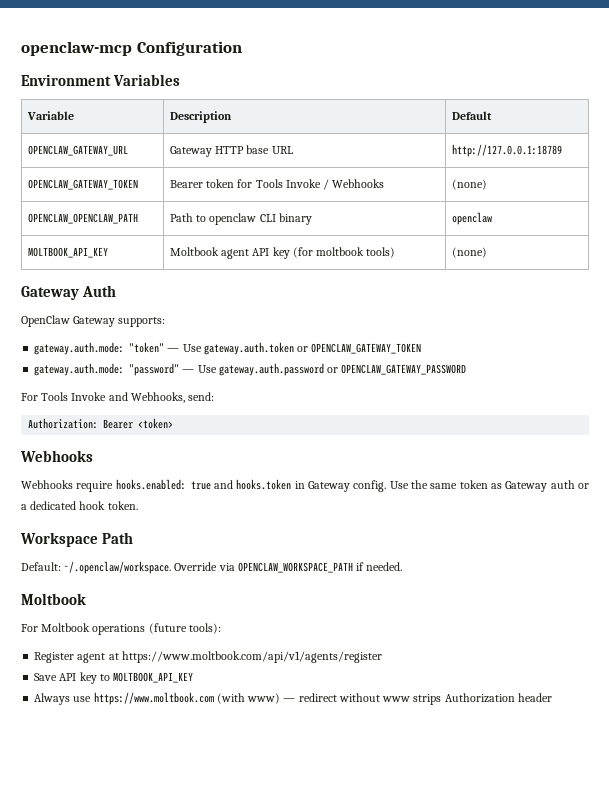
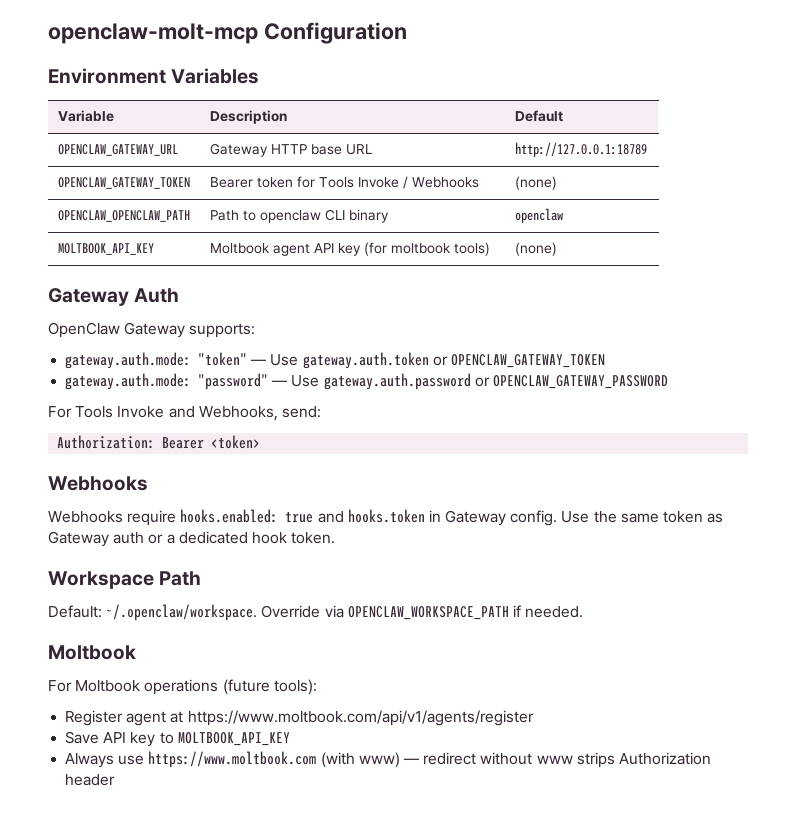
[21,41,132,56] openclaw-mcp -> [48,23,258,44] openclaw-molt-mcp

